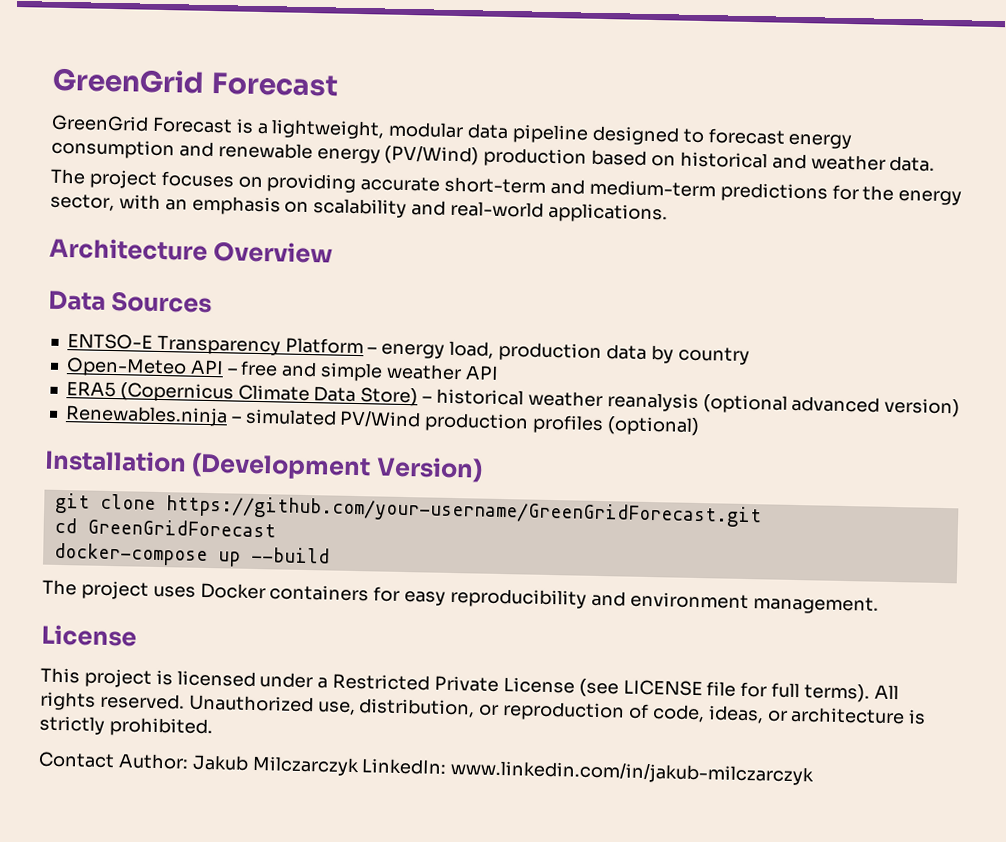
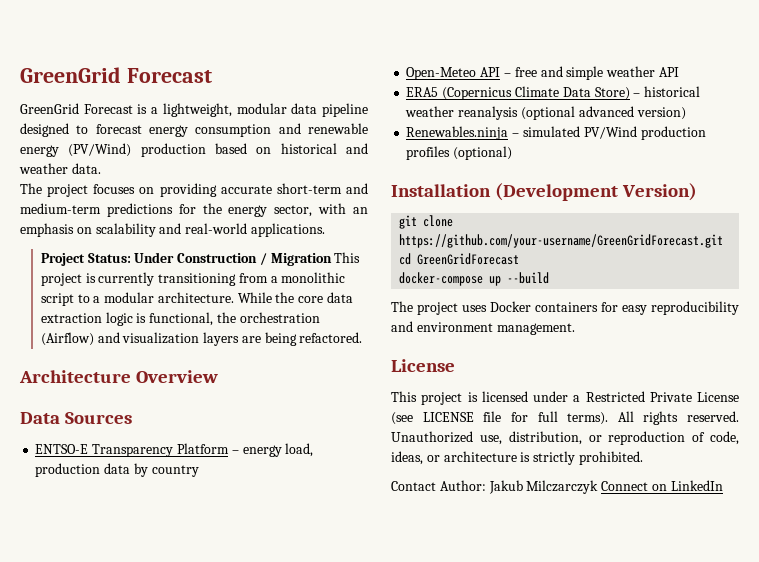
(668, 213) none -> [40,252,361,266] [40,272,346,286] [40,292,354,306] [40,312,320,326] [40,332,363,346] // Project Status: Under Construction / Migration This project is currently transitioning from a monolithic script to a modular architecture. While the core data extraction logic is functional, the orchestration (Airflow) and visualization layers are being refactored.
[361,758,816,786] LinkedIn: www.linkedin.com/in/jakub-milczarczyk -> [601,480,723,491] Connect on LinkedIn

